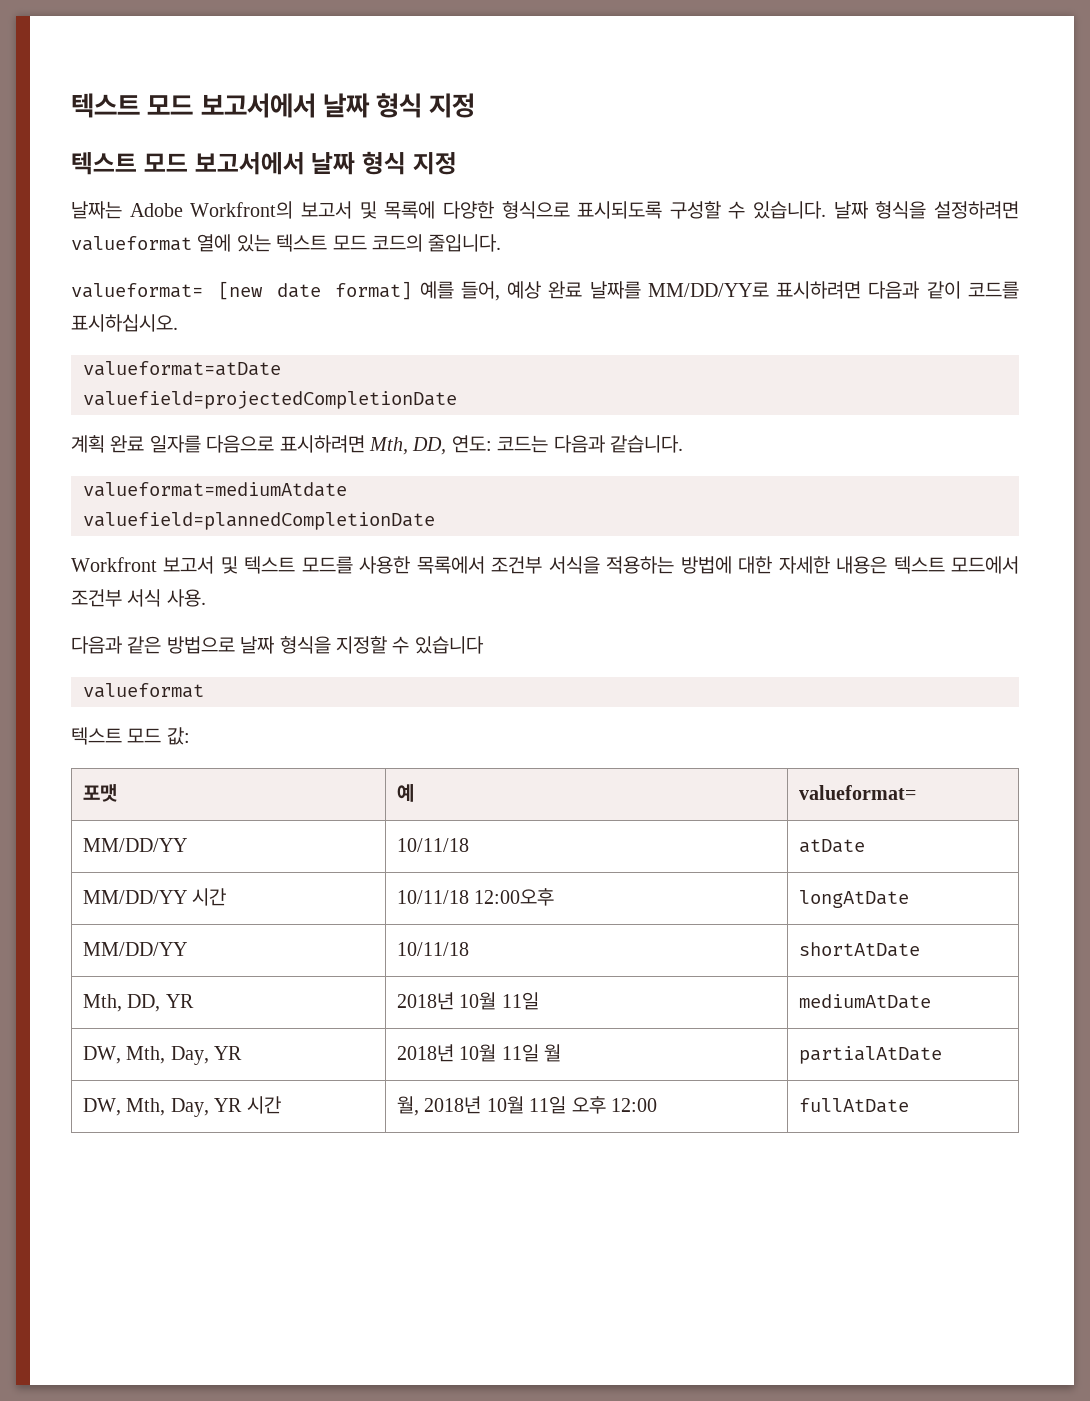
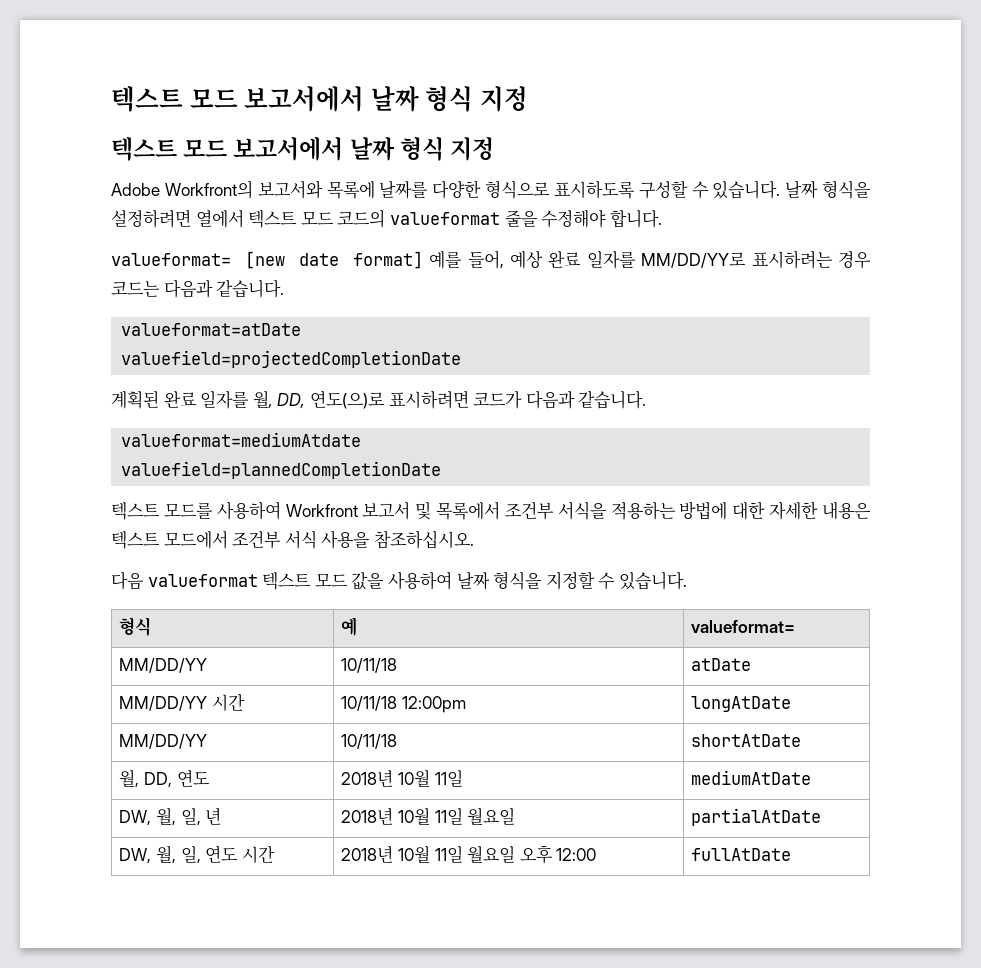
[71,201,122,219] 날짜는 -> (495, 149) none
[300,201,436,219] 보고서 및 목록에 -> [257,180,429,199] 보고서와 목록에 날짜를
[577,201,663,219] 표시되도록 -> [553,181,635,199] 표시하도록
[71,234,502,252] valueformat 열에 있는 텍스트 모드 코드의 줄입니다. -> [195,209,662,228] 열에서 텍스트 모드 코드의 valueformat 줄을 수정해야 합니다.
[589,281,1019,299] [71,314,178,332] 날짜를 MM/DD/YY로 표시하려면 다음과 같이 코드를 표시하십시오. -> [586,251,872,269] [111,279,285,298] 일자를 MM/DD/YY로 표시하려는 경우 코드는 다음과 같습니다.
[71,435,683,455] [83,482,347,497] [83,512,435,530] [71,556,411,574] 계획 완료 일자를 다음으로 표시하려면 Mth, DD, 연도: 코드는 다음과 같습니다. // valueformat=mediumAtdate // valuefield=plannedCompletionDate // Workfront 보고서 및 텍스트 모드를 사용한 -> [111,390,647,409] [121,432,362,447] [121,461,442,479] [111,501,432,520] 계획된 완료 일자를 월, DD, 연도(으)로 표시하려면 코드가 다음과 같습니다. // valueformat=mediumAtdate // valuefield=plannedCompletionDate // 텍스트 모드를 사용하여 Workfront 보고서 및
[166,589,206,607] [71,636,484,654] [83,683,204,698] [71,727,190,745] [82,784,117,802] 사용. // 다음과 같은 방법으로 날짜 형식을 지정할 수 있습니다 // valueformat // 텍스트 모드 값: // 포맷 -> [321,530,474,549] [111,571,687,590] [119,617,152,636] 사용을 참조하십시오. // 다음 valueformat 텍스트 모드 값을 사용하여 날짜 형식을 지정할 수 있습니다. // 형식
[474,888,555,906] 12:00오후 -> [401,696,466,713] 12:00pm
[82,994,194,1012] Mth, DD, YR -> [119,769,210,788] 월, DD, 연도
[126,1046,243,1065] [396,1044,562,1062] Mth, Day, YR | 2018년 10월 11일 월 -> [155,808,222,826] [341,808,516,825] 월, 일, 년 | 2018년 10월 11일 월요일
[126,1096,281,1117] [396,1096,567,1116] Mth, Day, YR 시간 | 월, 2018년 10월 11일 -> [155,845,275,864] [341,846,516,863] 월, 일, 연도 시간 | 2018년 10월 11일 월요일

